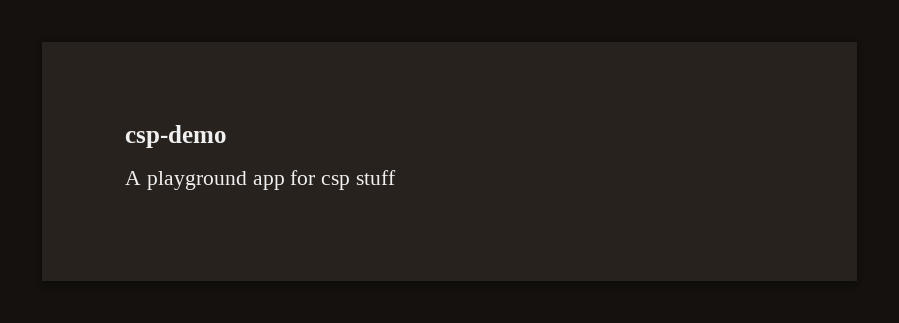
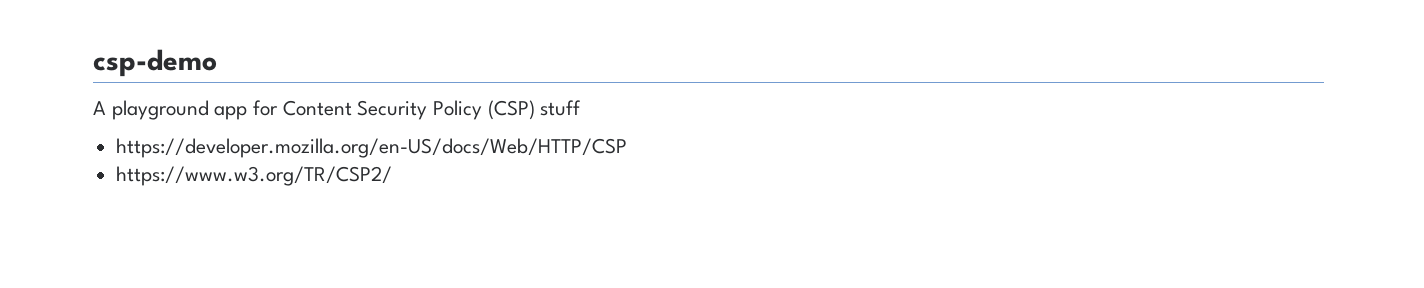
[321,175,351,190] csp -> [282,100,535,120] Content Security Policy (CSP)
(397, 177) none -> [116,138,628,158] [116,166,393,186] // https://developer.mozilla.org/en-US/docs/Web/HTTP/CSP // https://www.w3.org/TR/CSP2/

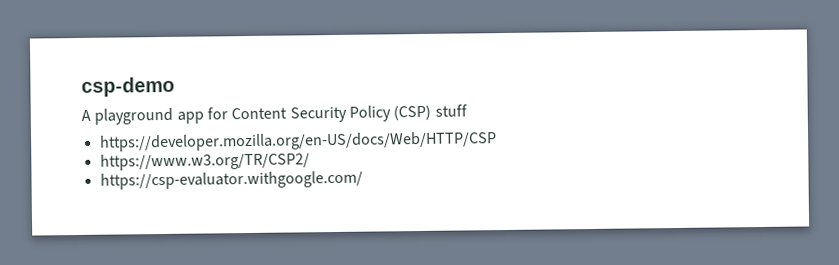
(393, 176) none -> [99,170,363,190] // https://csp-evaluator.withgoogle.com/

